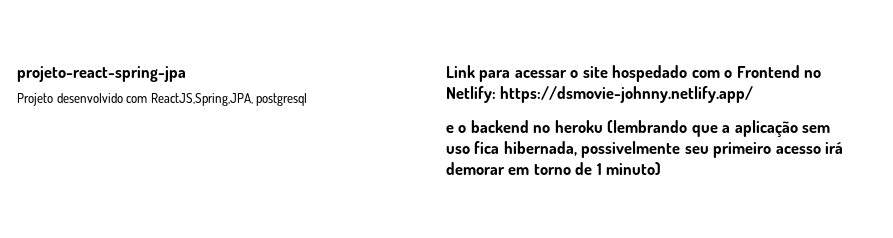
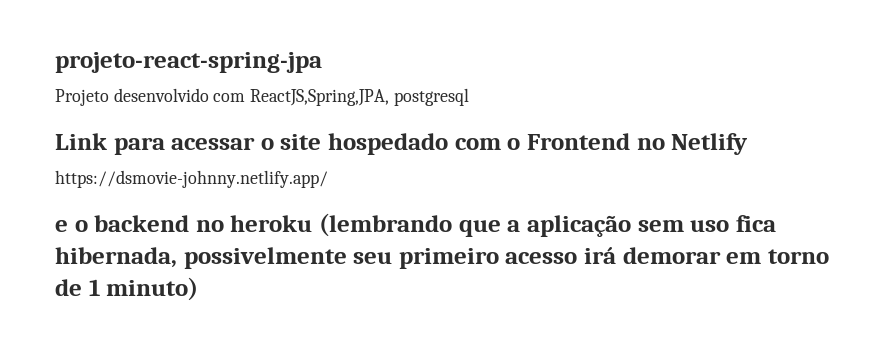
[446,86,496,103] Netlify: -> [671,133,749,155] Netlify //

